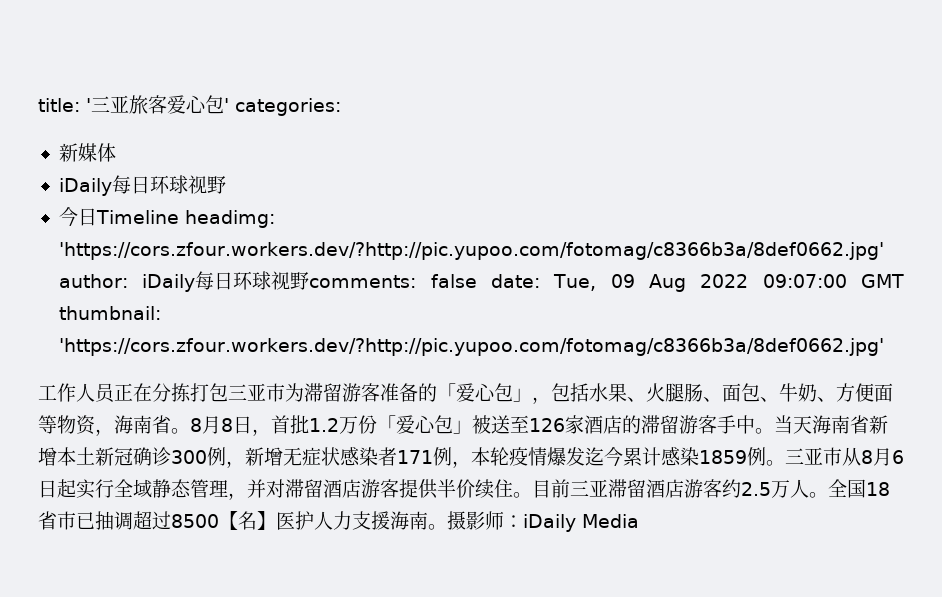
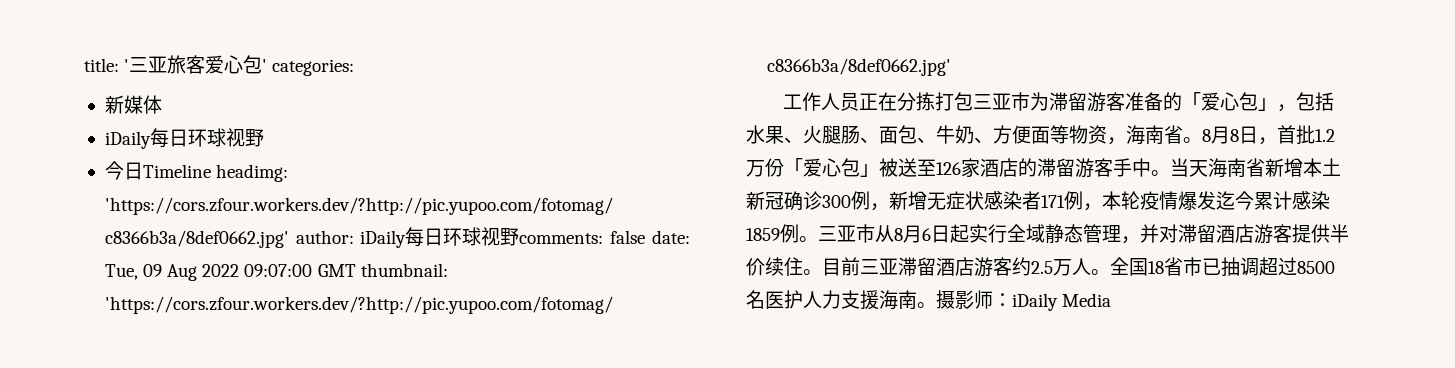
[219,511,276,530] 【名】 -> [746,290,765,309] 名

